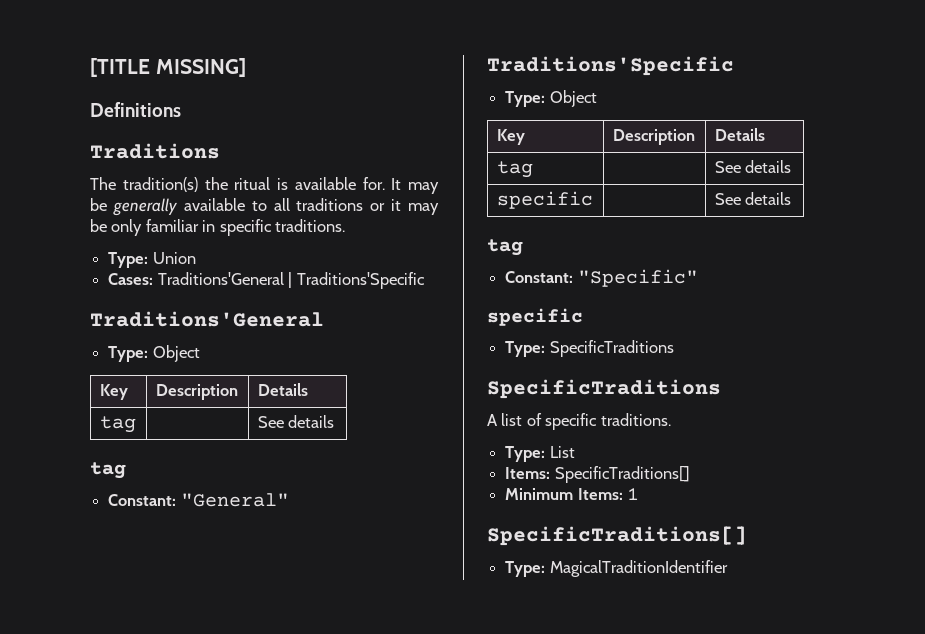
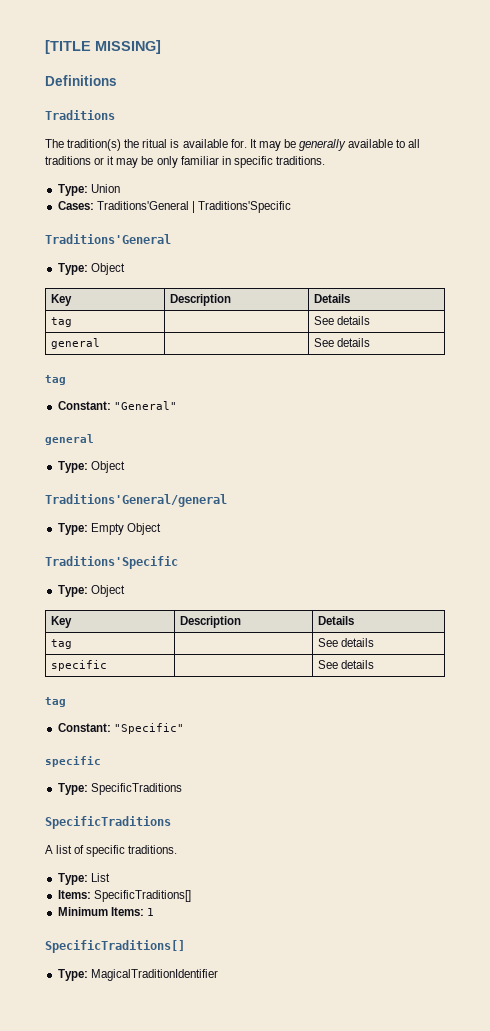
(335, 421) none -> [50,338,100,349] [313,338,370,347] // general | | See details
(289, 500) none -> [45,434,94,445] [57,461,125,473] [45,494,227,507] [57,523,161,535] // general // Type: Object // Traditions'General/general // Type: Empty Object

